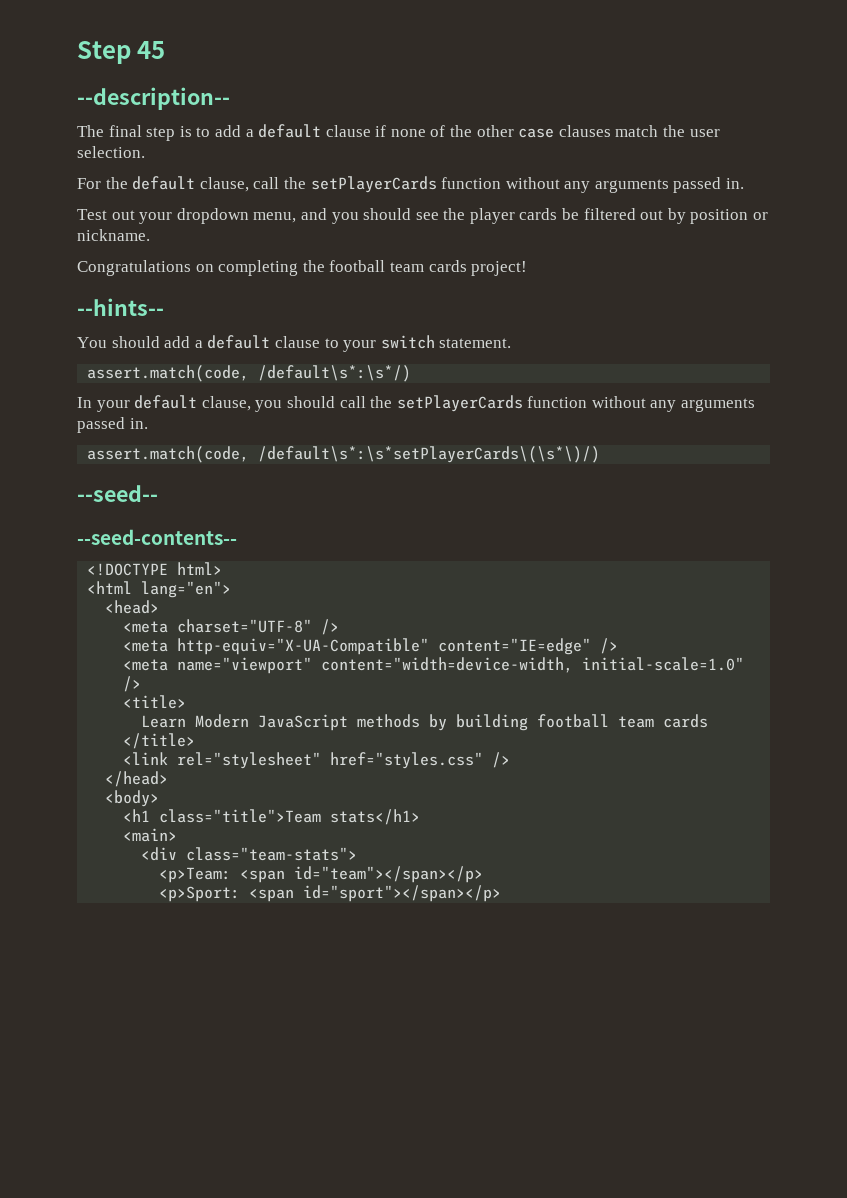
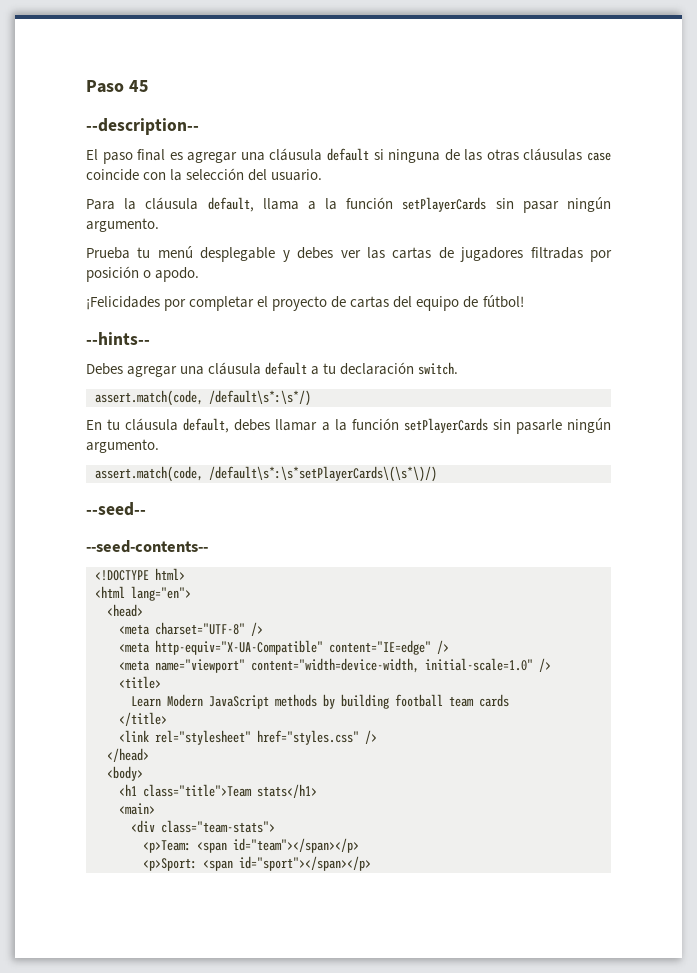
[77,41,131,64] Step -> [86,80,124,93] Paso
[77,124,720,141] [77,146,145,158] [77,176,745,193] [77,208,769,224] [77,229,150,241] [77,260,528,276] [77,298,164,316] [77,335,512,352] [87,365,412,382] [77,395,756,412] [77,417,148,433] The final step is to add a default clause if none of the other case clauses match the user selection. // For the default clause, call the setPlayerCards function without any arguments passed in. // Test out your dropdown menu, and you should see the player cards be filtered out by position or nickname. // Congratulations on completing the football team cards project! // --hints-- // You should add a default clause to your switch statement. // assert.match(code, /default\s*:\s*/) // In your default clause, you should call the setPlayerCards function without any arguments passed in. -> [86,148,611,164] [86,168,323,181] [86,197,611,213] [86,218,159,232] [86,246,613,262] [86,266,200,282] [86,295,524,311] [86,332,150,345] [86,362,459,377] [95,390,311,406] [86,418,611,434] [86,439,159,453] El paso final es agregar una cláusula default si ninguna de las otras cláusulas case coincide con la selección del usuario. // Para la cláusula default, llama a la función setPlayerCards sin pasar ningún argumento. // Prueba tu menú desplegable y debes ver las cartas de jugadores filtradas por posición o apodo. // ¡Felicidades por completar el proyecto de cartas del equipo de fútbol! // --hints-- // Debes agregar una cláusula default a tu declaración switch. // assert.match(code, /default\s*:\s*/) // En tu cláusula default, debes llamar a la función setPlayerCards sin pasarle ningún argumento.

